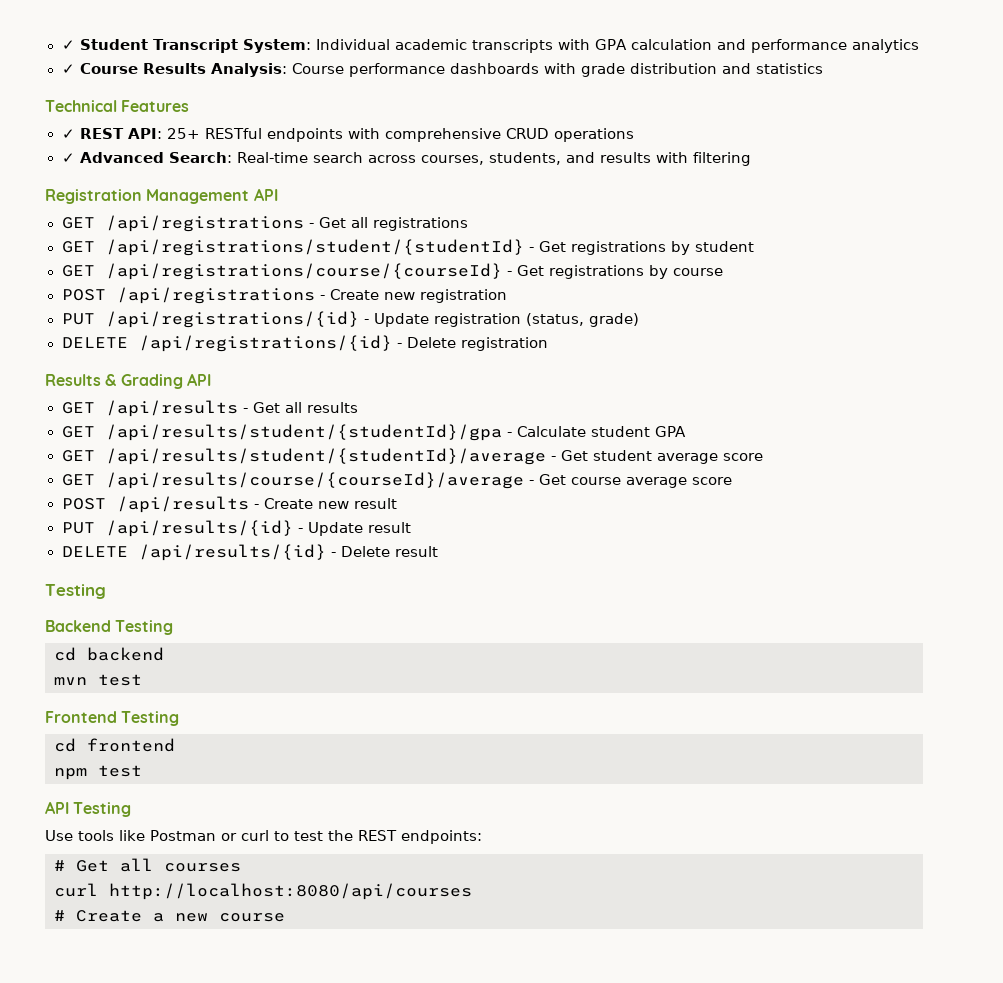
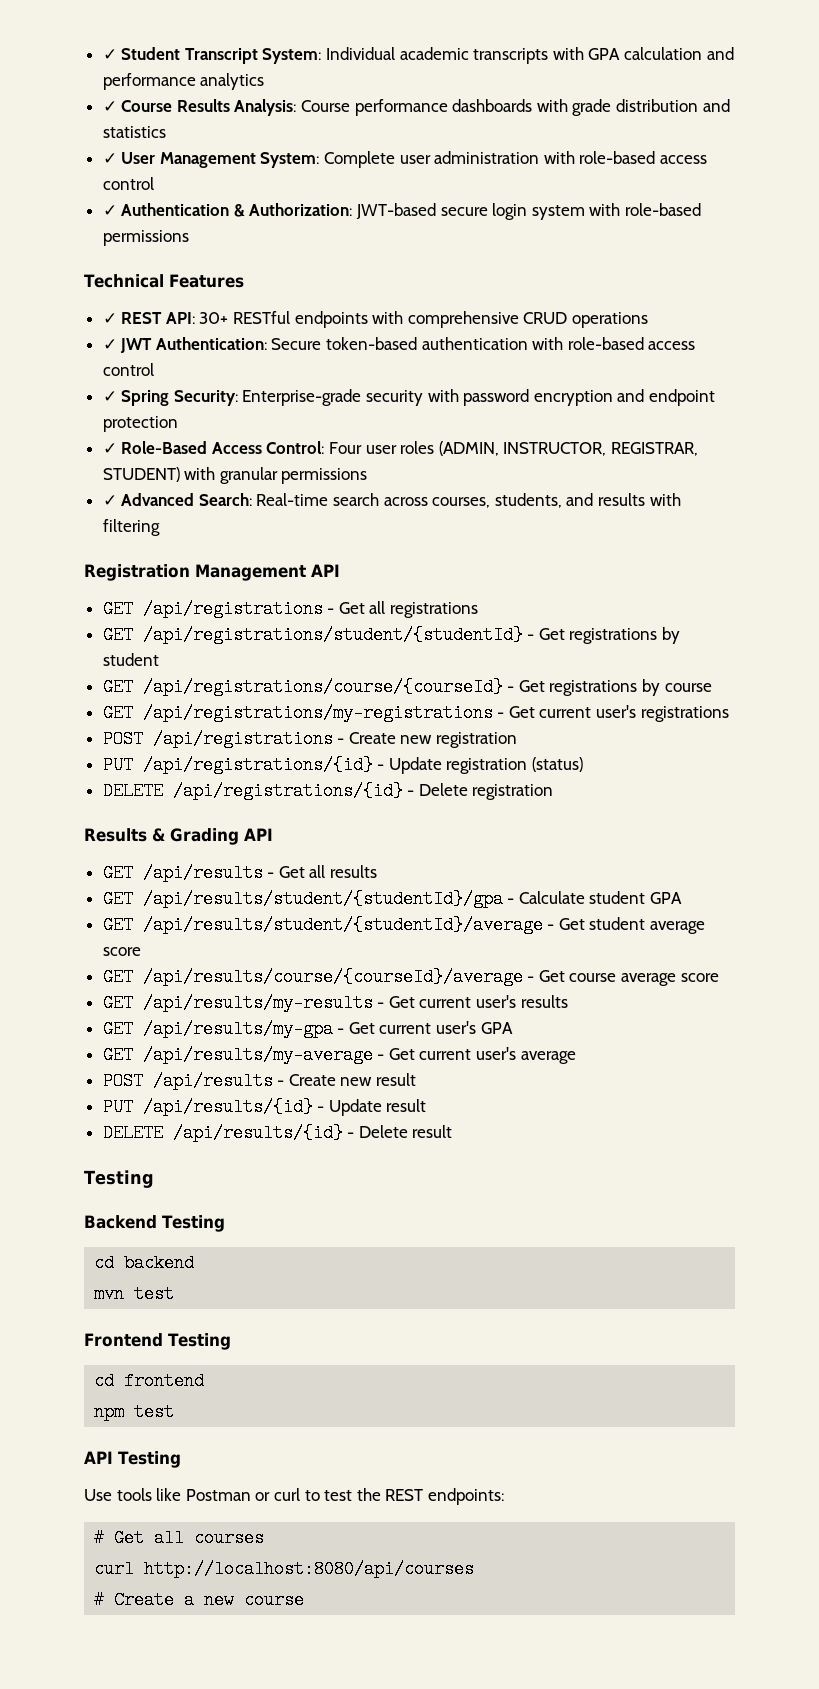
(823, 68) none -> [102,151,708,168] [102,177,154,190] [102,203,702,220] [102,230,189,246] // ✓ User Management System: Complete user administration with role-based access control // ✓ Authentication & Authorization: JWT-based secure login system with role-based permissions
[166,128,200,139] 25+ -> [199,312,229,324] 30+
(634, 135) none -> [102,337,696,353] [102,363,154,376] [102,389,716,406] [102,416,178,432] [102,441,698,456] [102,467,368,484] // ✓ JWT Authentication: Secure token-based authentication with role-based access control // ✓ Spring Security: Enterprise-grade security with password encryption and endpoint protection // ✓ Role-Based Access Control: Four user roles (ADMIN, INSTRUCTOR, REGISTRAR, STUDENT) with granular permissions
(723, 272) none -> [102,704,729,722] // GET /api/registrations/my-registrations - Get current user's registrations
[525,313,639,327] (status, grade) -> [532,757,584,772] (status)
(732, 481) none -> [102,994,568,1012] [102,1020,513,1038] [102,1046,576,1064] // GET /api/results/my-results - Get current user's results // GET /api/results/my-gpa - Get current user's GPA // GET /api/results/my-average - Get current user's average

